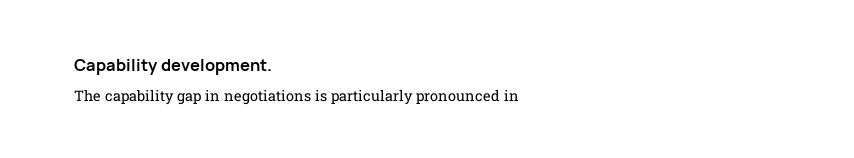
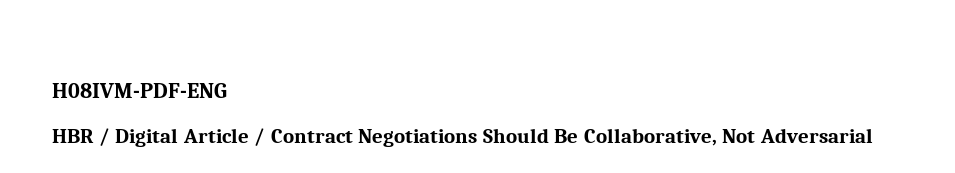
[74,59,273,75] [74,89,519,105] Capability development. // The capability gap in negotiations is particularly pronounced in -> [52,83,227,98] [52,128,873,147] H08IVM-PDF-ENG // HBR / Digital Article / Contract Negotiations Should Be Collaborative, Not Adversarial

